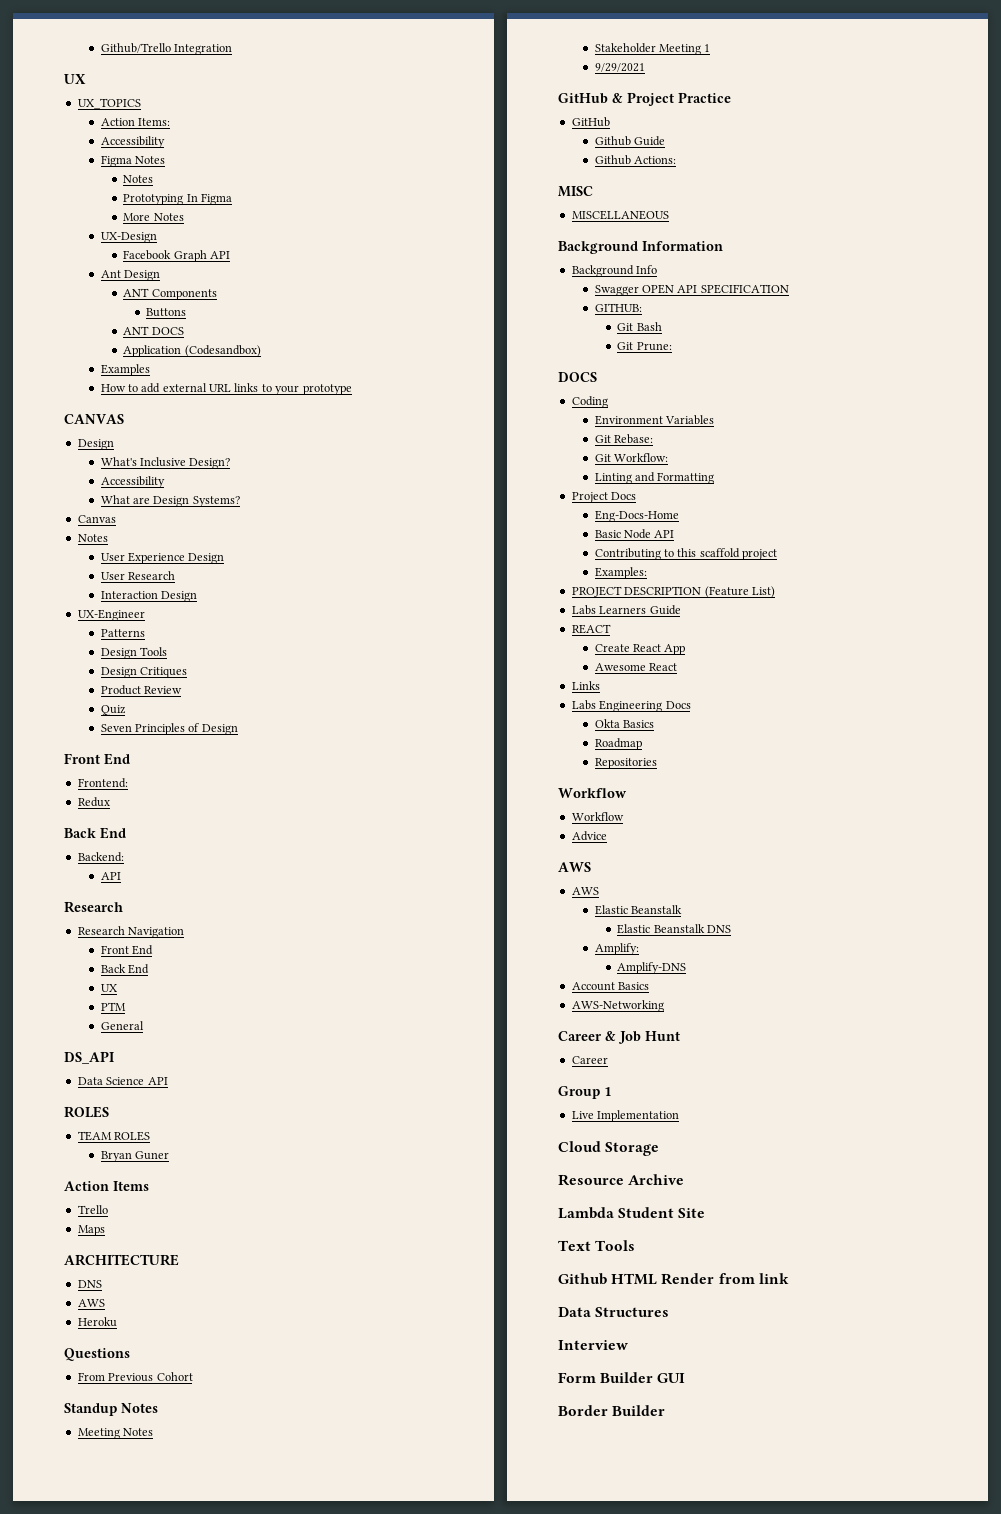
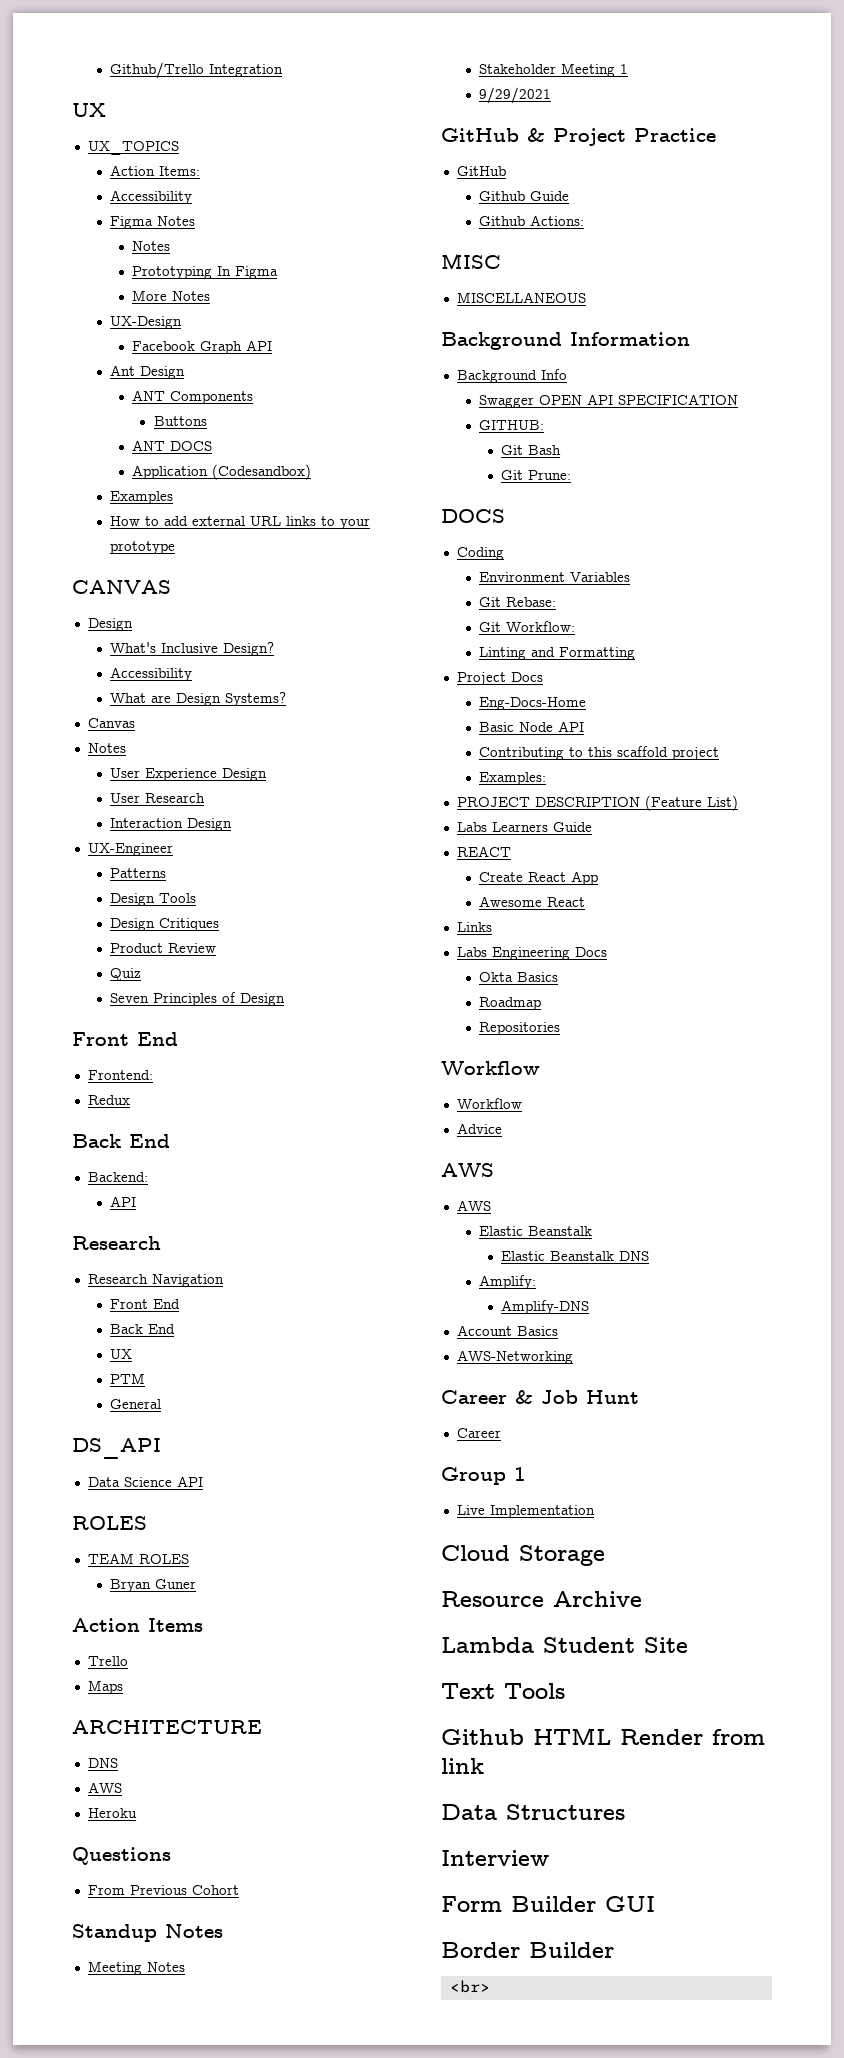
(666, 1410) none -> [449,1980,490,1993] // <br>

